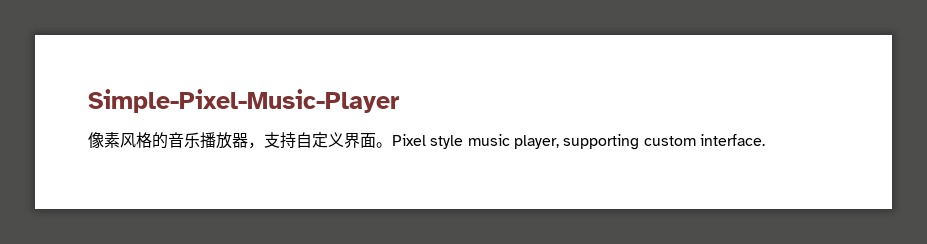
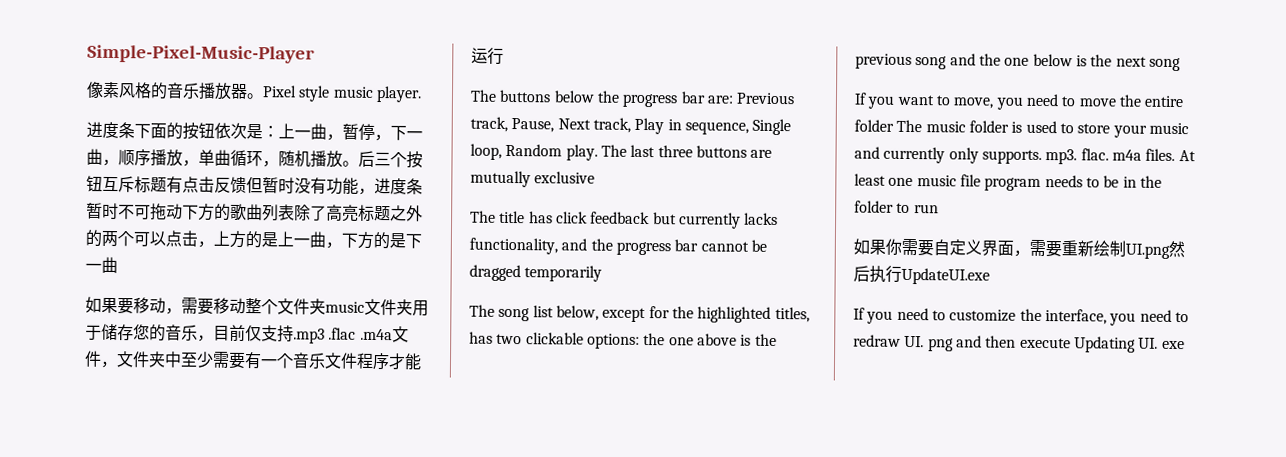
[248,132,765,150] ，支持自定义界面。Pixel style music player, supporting custom interface. -> [246,85,422,103] [86,121,423,142] [86,148,423,169] [86,175,423,195] [86,202,423,222] [85,229,422,250] [85,256,118,274] [85,296,429,317] [85,323,409,344] [84,350,422,371] [471,47,504,65] [470,89,796,108] [470,116,792,136] [470,143,773,161] [470,170,596,188] [470,210,779,229] [469,237,767,256] [469,264,603,282] [469,304,810,323] [469,331,777,349] [855,53,1181,72] [854,92,1185,110] [854,119,1189,138] [854,146,1196,165] [854,173,1162,191] [854,200,939,214] [853,238,1185,259] [853,265,990,285] [853,307,1189,326] [853,334,1185,353] 。Pixel style music player. // 进度条下面的按钮依次是：上一曲，暂停，下一曲，顺序播放，单曲循环，随机播放。后三个按钮互斥标题有点击反馈但暂时没有功能，进度条暂时不可拖动下方的歌曲列表除了高亮标题之外的两个可以点击，上方的是上一曲，下方的是下一曲 // 如果要移动，需要移动整个文件夹music文件夹用于储存您的音乐，目前仅支持.mp3 .flac .m4a文件，文件夹中至少需要有一个音乐文件程序才能运行 // The buttons below the progress bar are: Previous track, Pause, Next track, Play in sequence, Single loop, Random play. The last three buttons are mutually exclusive // The title has click feedback but currently lacks functionality, and the progress bar cannot be dragged temporarily // The song list below, except for the highlighted titles, has two clickable options: the one above is the previous song and the one below is the next song // If you want to move, you need to move the entire folder The music folder is used to store your music and currently only supports. mp3. flac. m4a files. At least one music file program needs to be in the folder to run // 如果你需要自定义界面，需要重新绘制UI.png然后执行UpdateUI.exe // If you need to customize the interface, you need to redraw UI. png and then execute Updating UI. exe

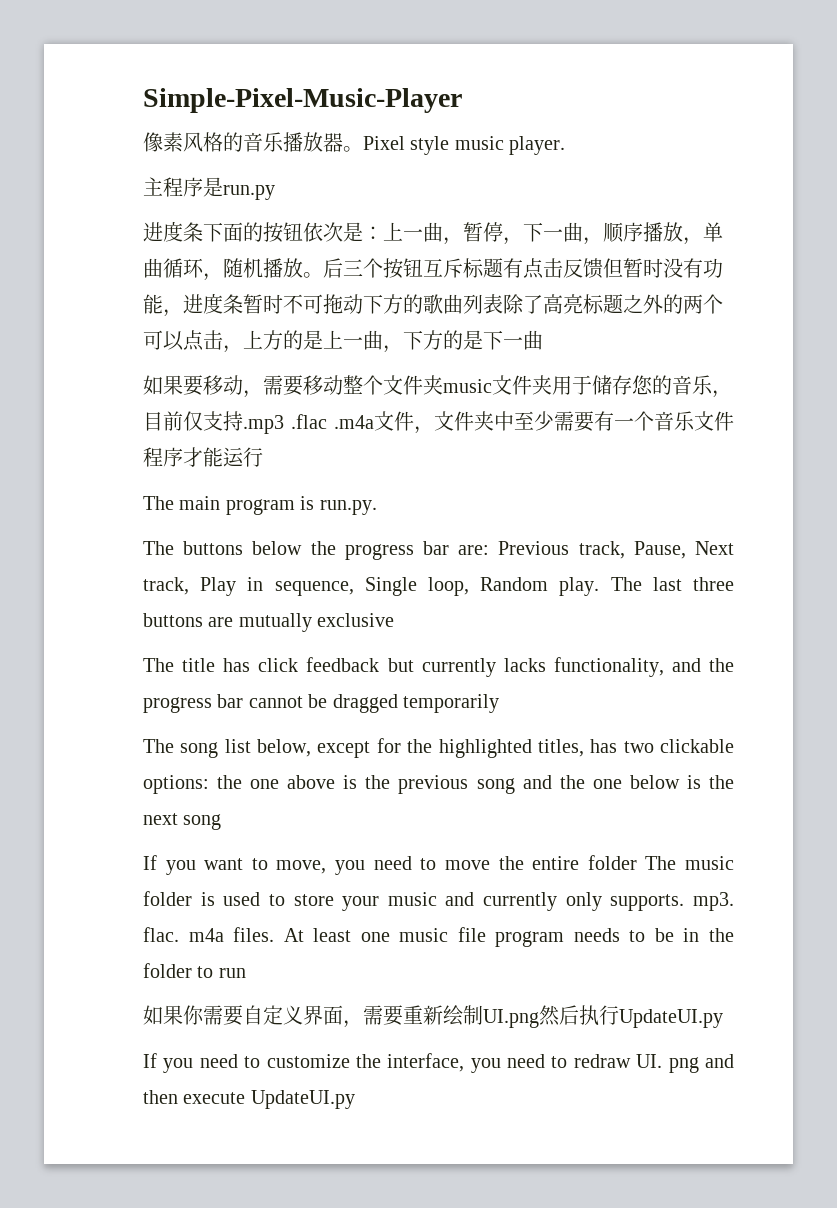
(422, 94) none -> [143,177,275,200] // 主程序是run.py
(504, 56) none -> [143,496,377,515] // The main program is run.py.
[901,267,990,285] UpdateUI.exe -> [619,1009,723,1028] UpdateUI.py
[1073,336,1185,353] Updating UI. exe -> [250,1090,355,1109] UpdateUI.py

